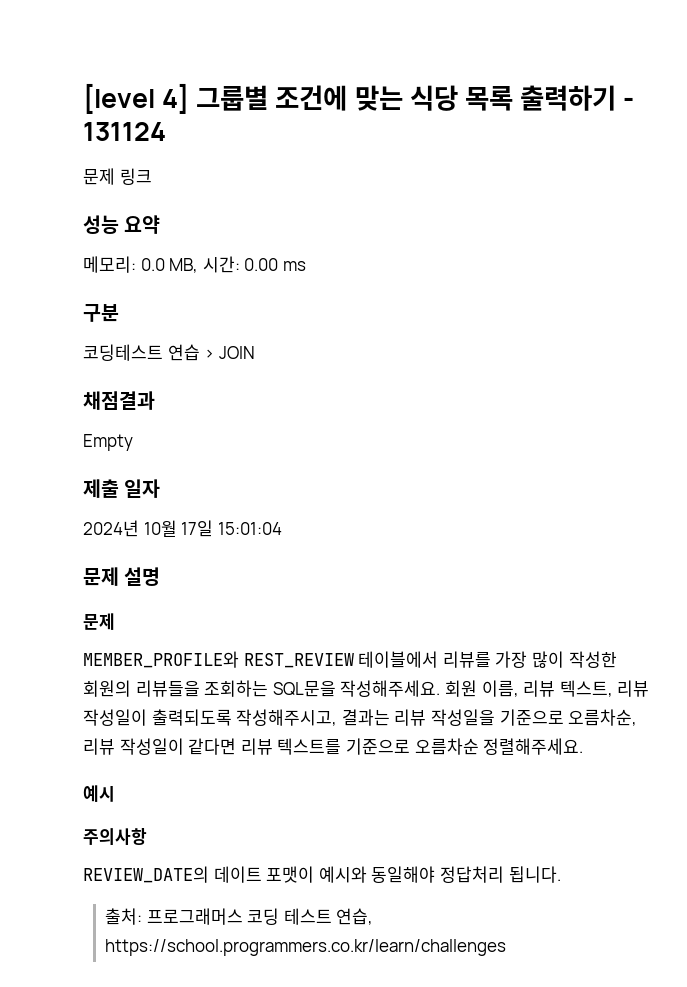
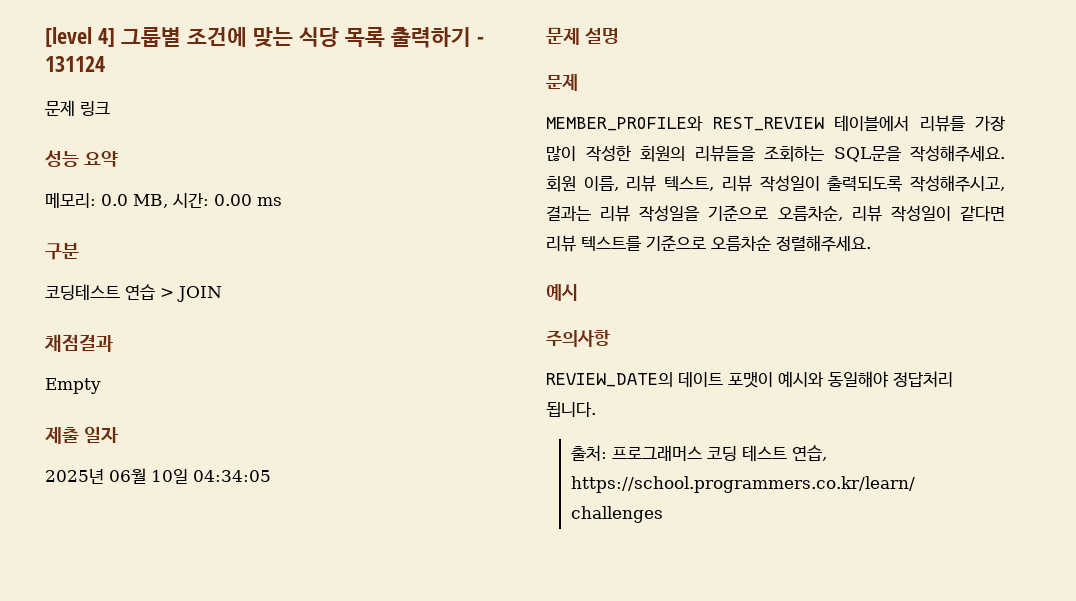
[83,520,282,537] 2024년 10월 17일 15:01:04 -> [45,468,271,484] 2025년 06월 10일 04:34:05

